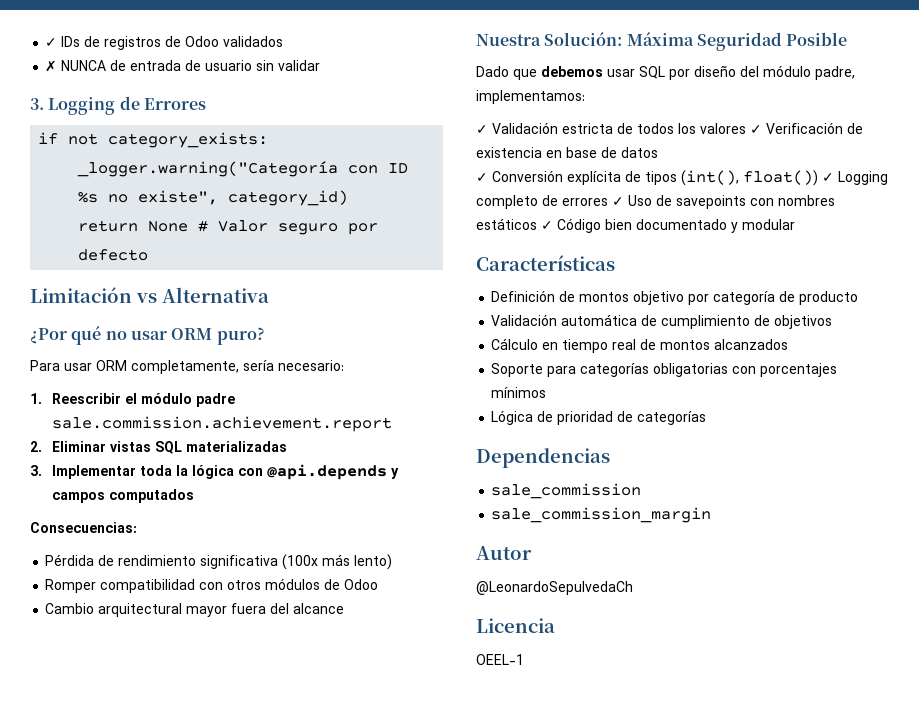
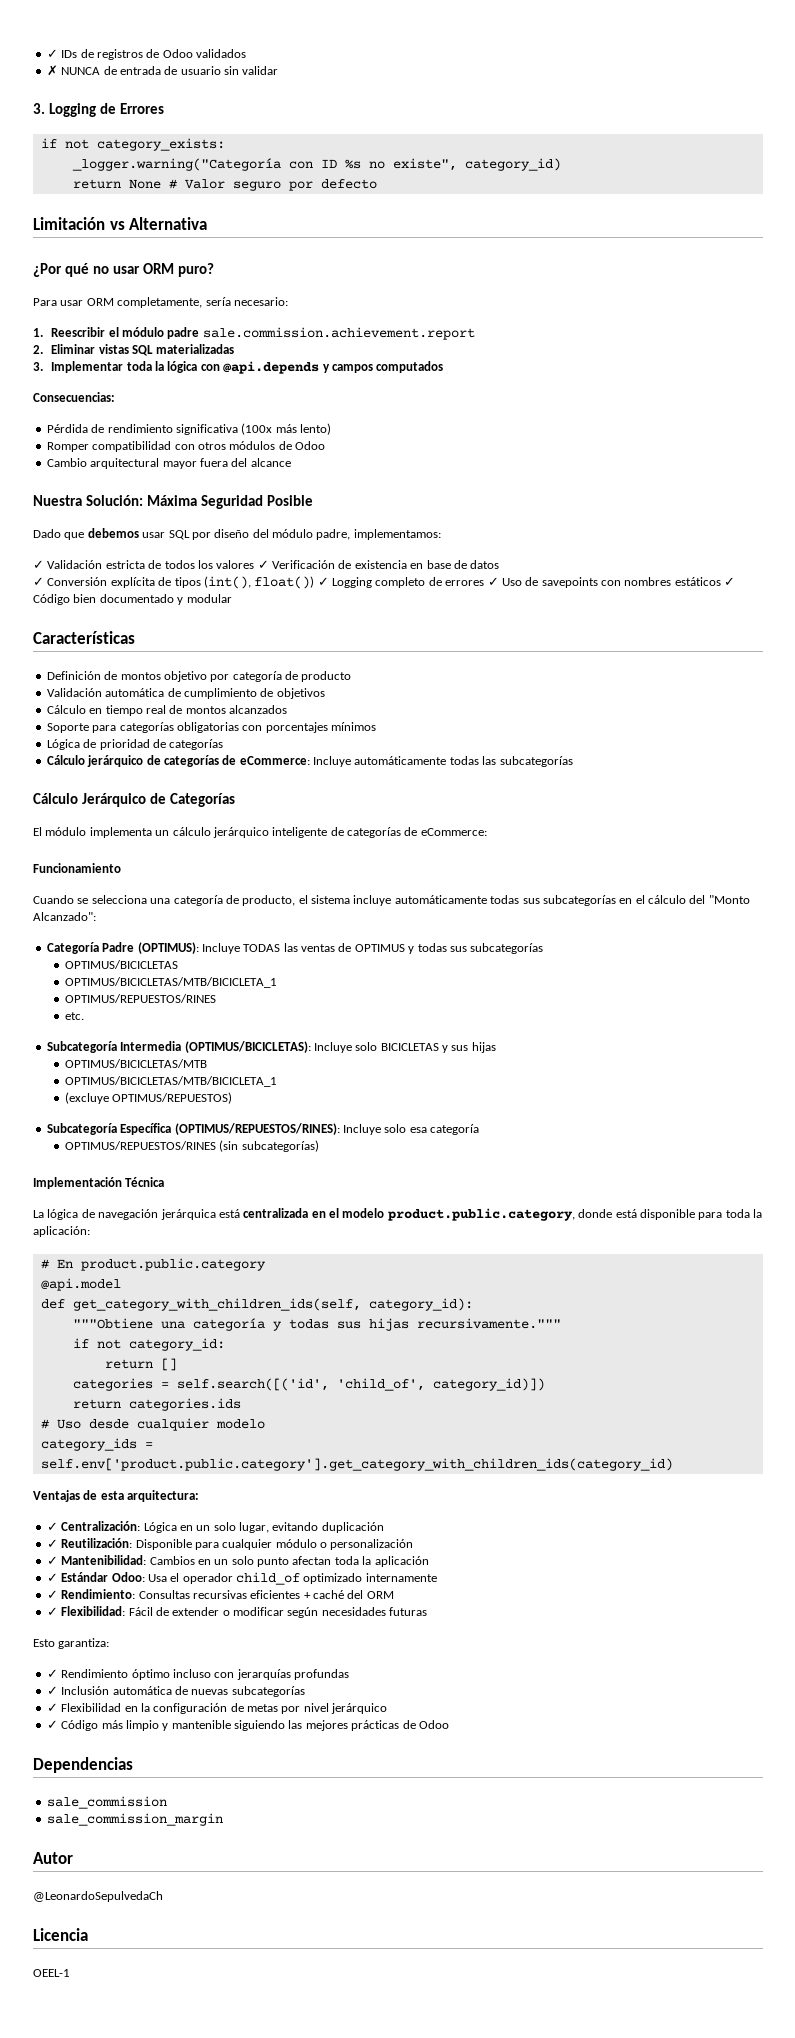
(707, 418) none -> [46,755,573,767] [33,793,235,807] [33,827,487,838] [33,863,121,873] [33,895,750,906] [33,912,96,921] [46,942,544,954] [65,960,179,969] [65,977,278,988] [65,994,217,1003] [65,1012,85,1020] [46,1041,496,1053] [65,1059,208,1068] [65,1076,278,1087] [65,1092,233,1104] [46,1123,479,1135] [65,1140,319,1152] [33,1177,165,1189] [33,1208,762,1221] [33,1226,90,1237] [40,1258,266,1271] [40,1278,121,1291] [40,1298,473,1311] [72,1318,561,1331] [72,1338,225,1351] [104,1358,177,1371] [72,1378,545,1391] [72,1398,241,1411] [40,1418,265,1431] [40,1438,153,1451] [40,1458,673,1471] [33,1490,200,1502] [46,1521,384,1533] [46,1538,414,1550] [46,1555,429,1567] [46,1572,437,1585] [46,1589,394,1599] [46,1606,428,1618] [33,1638,110,1649] [46,1669,349,1680] [46,1686,305,1697] [46,1703,388,1714] [46,1720,449,1731] // Cálculo jerárquico de categorías de eCommerce: Incluye automáticamente todas las subcategorías // Cálculo Jerárquico de Categorías // El módulo implementa un cálculo jerárquico inteligente de categorías de eCommerce: // Funcionamiento // Cuando se selecciona una categoría de producto, el sistema incluye automáticamente todas sus subcategorías en el cálculo del "Monto Alcanzado": // Categoría Padre (OPTIMUS): Incluye TODAS las ventas de OPTIMUS y todas sus subcategorías // OPTIMUS/BICICLETAS // OPTIMUS/BICICLETAS/MTB/BICICLETA_1 // OPTIMUS/REPUESTOS/RINES // etc. // Subcategoría Intermedia (OPTIMUS/BICICLETAS): Incluye solo BICICLETAS y sus hijas // OPTIMUS/BICICLETAS/MTB // OPTIMUS/BICICLETAS/MTB/BICICLETA_1 // (excluye OPTIMUS/REPUESTOS) // Subcategoría Específica (OPTIMUS/REPUESTOS/RINES): Incluye solo esa categoría // OPTIMUS/REPUESTOS/RINES (sin subcategorías) // Implementación Técnica // La lógica de navegación jerárquica está centralizada en el modelo product.public.category, donde está disponible para toda la aplicación: // # En product.public.category // @api.model // def get_category_with_children_ids(self, category_id): // """Obtiene una categoría y todas sus hijas recursivamente.""" // if not category_id: // return [] // categories = self.search([('id', 'child_of', category_id)]) // return categories.ids // # Uso desde cualquier modelo // category_ids = self.env['product.public.category'].get_category_with_children_ids(category_id) // Ventajas de esta arquitectura: // ✓ Centralización: Lógica en un solo lugar, evitando duplicación // ✓ Reutilización: Disponible para cualquier módulo o personalización // ✓ Mantenibilidad: Cambios en un solo punto afectan toda la aplicación // ✓ Estándar Odoo: Usa el operador child_of optimizado internamente // ✓ Rendimiento: Consultas recursivas eficientes + caché del ORM // ✓ Flexibilidad: Fácil de extender o modificar según necesidades futuras // Esto garantiza: // ✓ Rendimiento óptimo incluso con jerarquías profundas // ✓ Inclusión automática de nuevas subcategorías // ✓ Flexibilidad en la configuración de metas por nivel jerárquico // ✓ Código más limpio y mantenible siguiendo las mejores prácticas de Odoo

